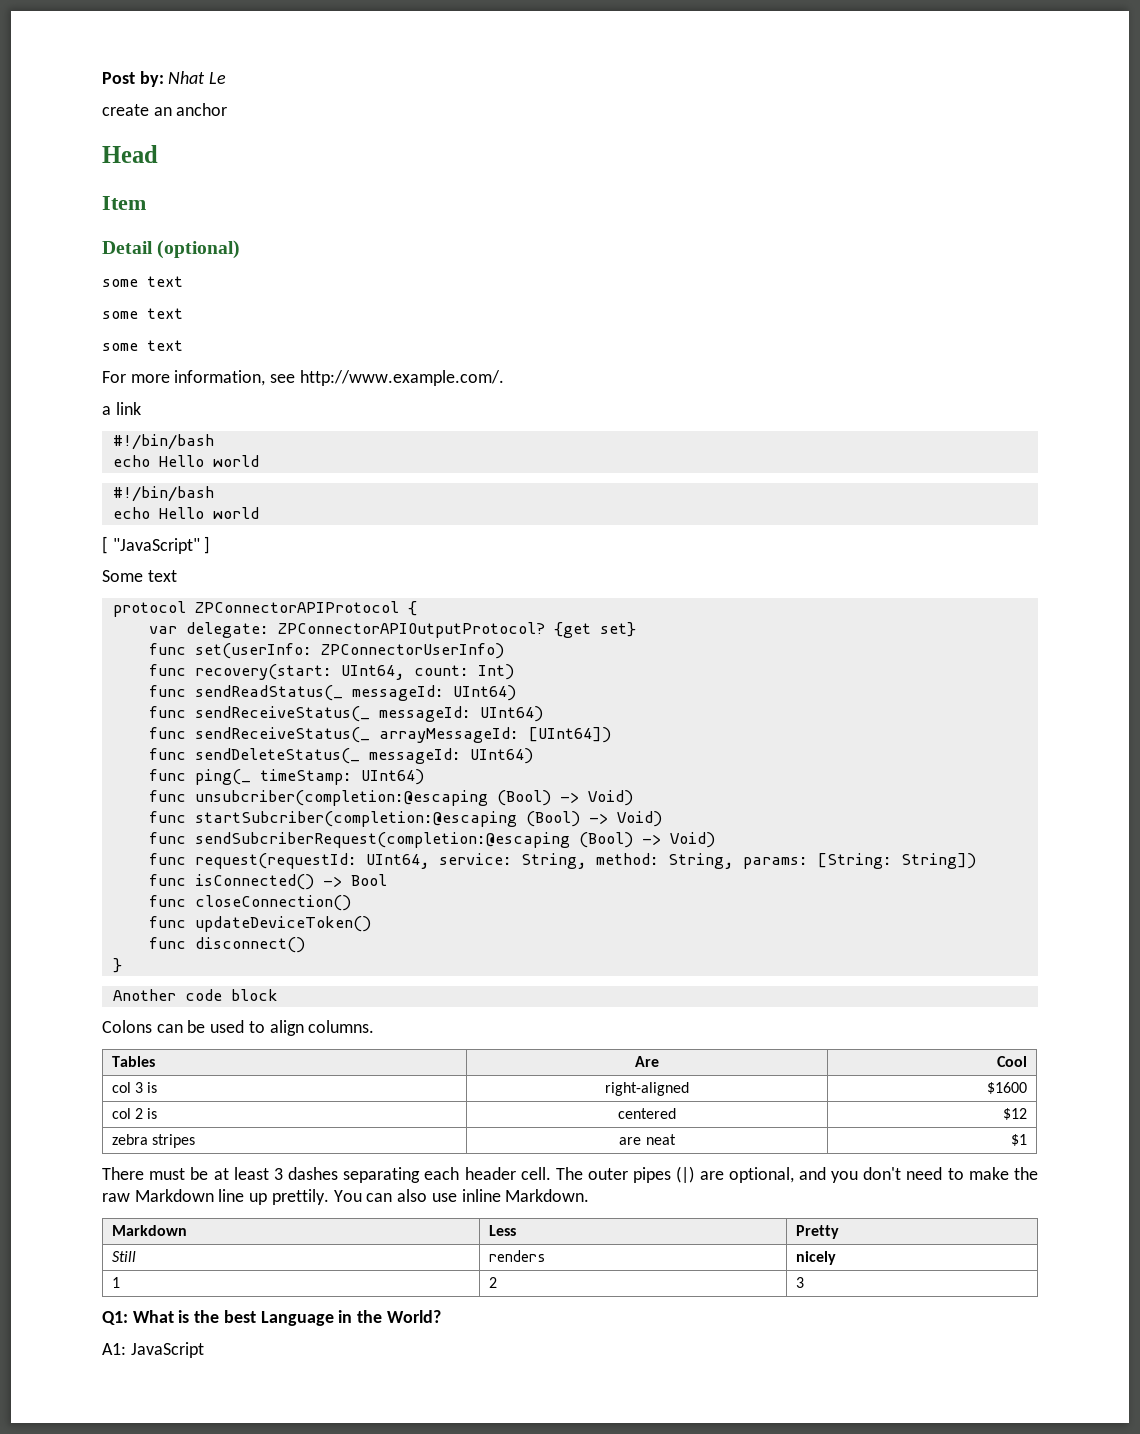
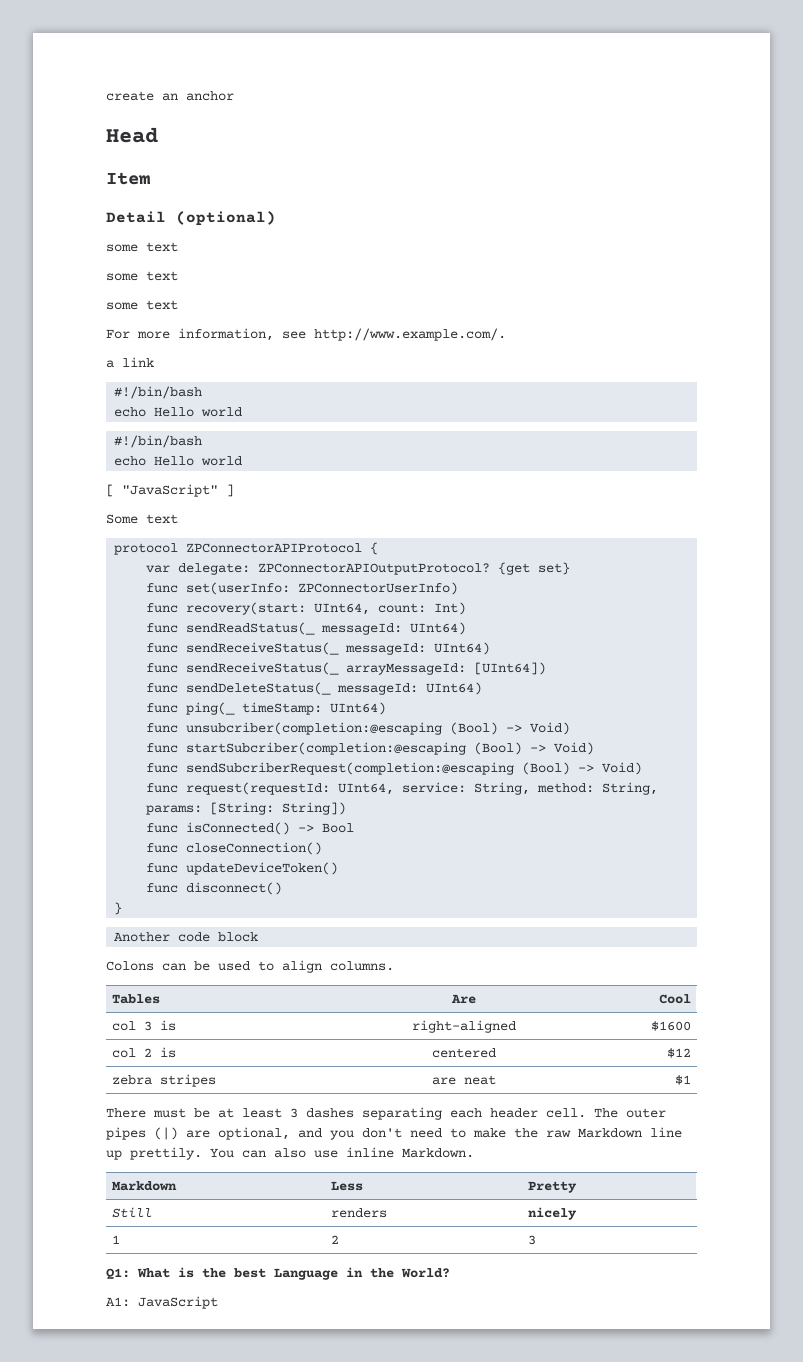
[102,71,227,87] Post by: Nhat Le // -> (106, 96) none

